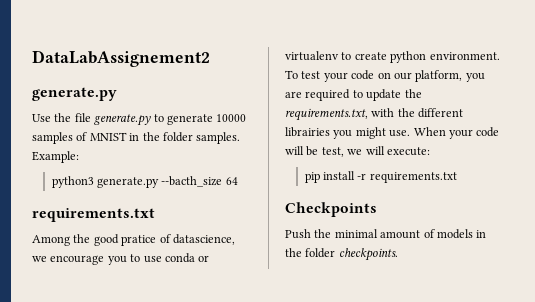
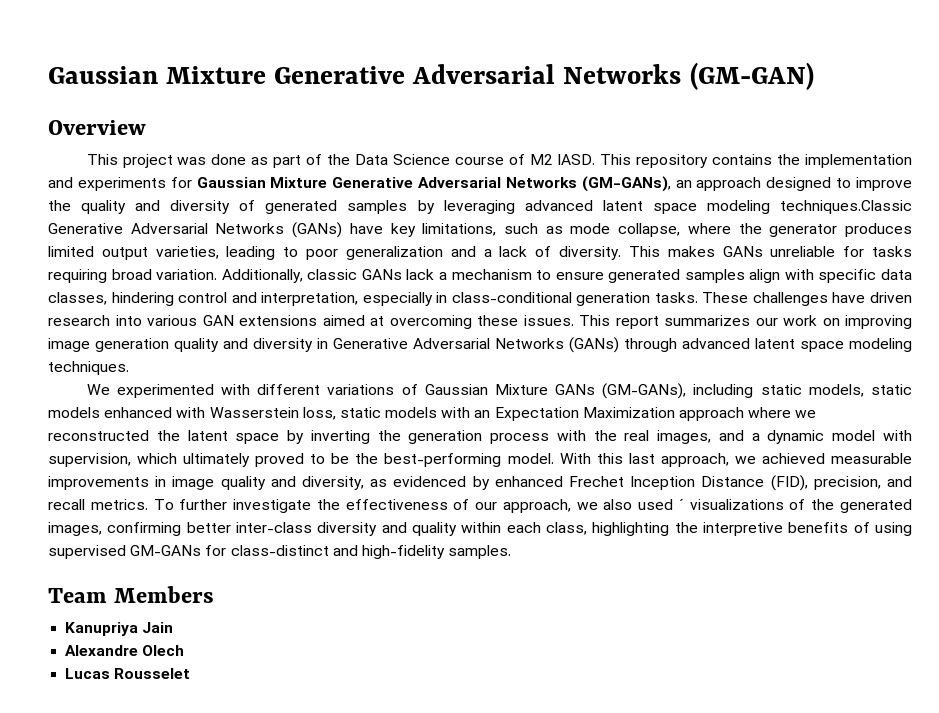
[32,50,210,67] [32,87,117,101] [32,113,247,126] [32,132,241,144] [32,151,79,163] [51,176,238,188] [32,208,155,222] [32,234,235,246] [32,253,210,265] [285,51,500,63] [285,70,485,82] [285,89,422,101] [285,108,464,121] [285,127,500,139] [285,146,430,157] [304,171,457,183] [285,202,377,217] [285,229,487,239] [285,248,398,261] DataLabAssignement2 // generate.py // Use the file generate.py to generate 10000 samples of MNIST in the folder samples. Example: // python3 generate.py --bacth_size 64 // requirements.txt // Among the good pratice of datascience, we encourage you to use conda or virtualenv to create python environment. To test your code on our platform, you are required to update the requirements.txt, with the different librairies you might use. When your code will be test, we will execute: // pip install -r requirements.txt // Checkpoints // Push the minimal amount of models in the folder checkpoints. -> [48,62,814,90] [48,120,146,135] [86,154,912,168] [48,176,912,192] [48,200,913,214] [48,222,912,238] [48,246,913,260] [48,269,912,283] [48,292,913,306] [48,315,912,329] [48,337,912,353] [48,361,129,375] [86,383,913,399] [48,407,817,421] [48,430,912,444] [48,453,912,467] [48,475,913,491] [48,499,912,513] [48,522,912,536] [48,545,512,559] [48,586,215,603] [65,622,174,636] [65,645,185,656] [65,668,191,679] Gaussian Mixture Generative Adversarial Networks (GM-GAN) // Overview // This project was done as part of the Data Science course of M2 IASD. This repository contains the implementation and experiments for Gaussian Mixture Generative Adversarial Networks (GM-GANs), an approach designed to improve the quality and diversity of generated samples by leveraging advanced latent space modeling techniques.Classic Generative Adversarial Networks (GANs) have key limitations, such as mode collapse, where the generator produces limited output varieties, leading to poor generalization and a lack of diversity. This makes GANs unreliable for tasks requiring broad variation. Additionally, classic GANs lack a mechanism to ensure generated samples align with specific data classes, hindering control and interpretation, especially in class-conditional generation tasks. These challenges have driven research into various GAN extensions aimed at overcoming these issues. This report summarizes our work on improving image generation quality and diversity in Generative Adversarial Networks (GANs) through advanced latent space modeling techniques. // We experimented with different variations of Gaussian Mixture GANs (GM-GANs), including static models, static models enhanced with Wasserstein loss, static models with an Expectation Maximization approach where we reconstructed the latent space by inverting the generation process with the real images, and a dynamic model with supervision, which ultimately proved to be the best-performing model. With this last approach, we achieved measurable improvements in image quality and diversity, as evidenced by enhanced Frechet Inception Distance (FID), precision, and recall metrics. To further investigate the effectiveness of our approach, we also used ´ visualizations of the generated images, confirming better inter-class diversity and quality within each class, highlighting the interpretive benefits of using supervised GM-GANs for class-distinct and high-fidelity samples. // Team Members // Kanupriya Jain // Alexandre Olech // Lucas Rousselet

